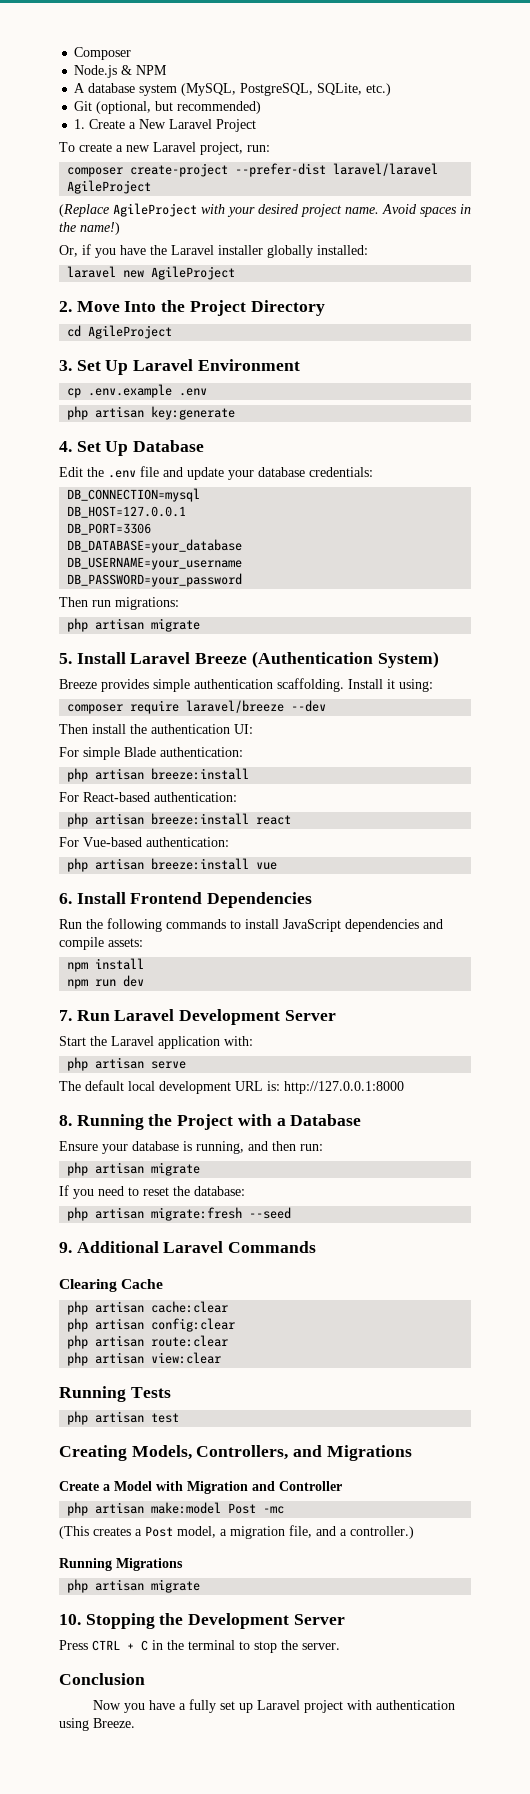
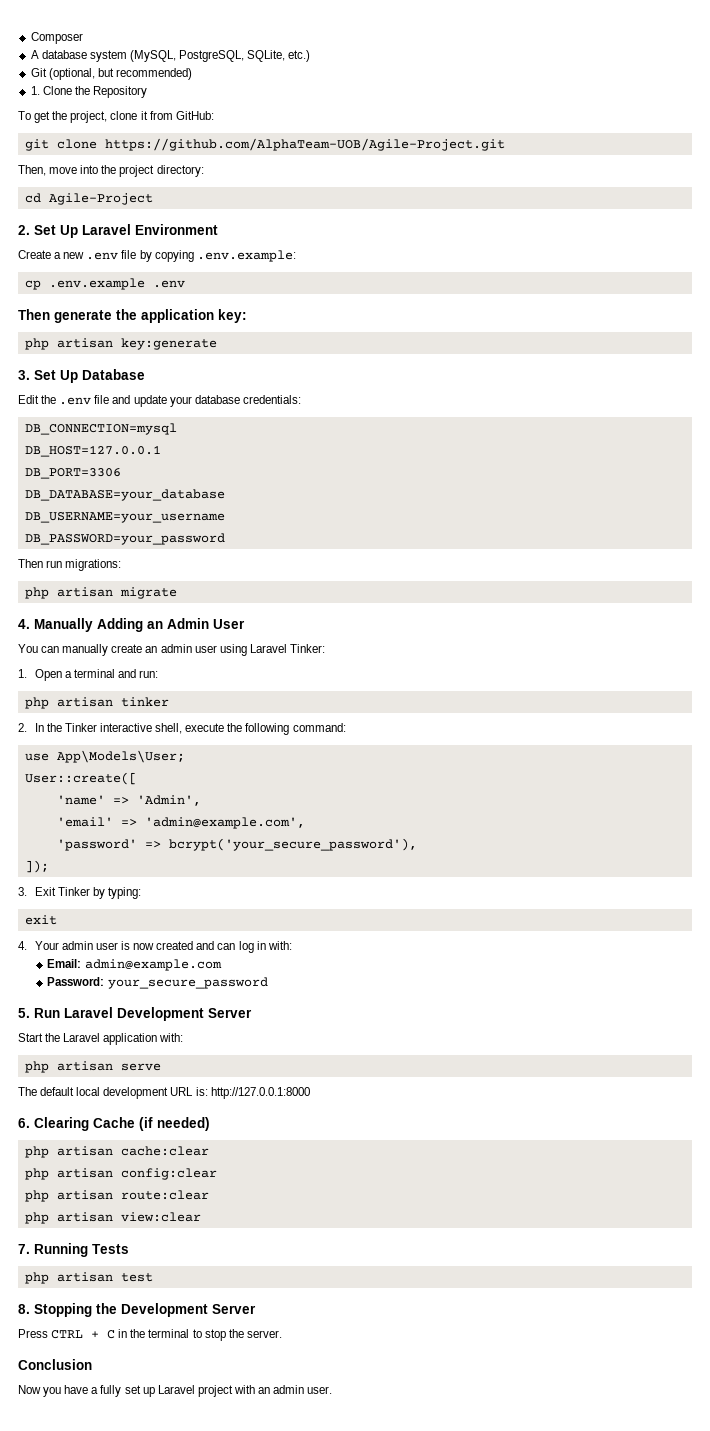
[74,65,168,78] // Node.js & NPM -> (83, 38) none
[89,119,257,132] [59,142,270,155] [67,163,439,177] [67,180,152,194] [59,203,471,217] [59,222,120,235] [59,244,368,258] [67,266,236,280] [59,300,325,316] [67,325,173,339] [59,359,300,375] [67,384,208,398] Create a New Laravel Project // To create a new Laravel project, run: // composer create-project --prefer-dist laravel/laravel AgileProject // (Replace AgileProject with your desired project name. Avoid spaces in the name!) // Or, if you have the Laravel installer globally installed: // laravel new AgileProject // 2. Move Into the Project Directory // cd AgileProject // 3. Set Up Laravel Environment // cp .env.example .env -> [42,86,147,98] [18,111,214,123] [24,138,505,151] [18,165,204,177] [24,193,153,205] [18,224,218,238] [18,250,296,262] [24,278,185,290] [18,309,247,323] Clone the Repository // To get the project, clone it from GitHub: // git clone https://github.com/AlphaTeam-UOB/Agile-Project.git // Then, move into the project directory: // cd Agile-Project // 2. Set Up Laravel Environment // Create a new .env file by copying .env.example: // cp .env.example .env // Then generate the application key:
[59,441,72,452] 4. -> [18,370,30,380] 3.
[59,651,439,668] [59,678,433,692] [67,700,327,714] [59,724,253,734] [59,747,243,760] [67,768,250,782] [59,792,237,802] [67,813,292,827] [59,837,229,847] [67,858,278,872] [59,892,313,908] [59,918,443,932] [59,937,143,950] [67,958,145,972] [67,975,145,989] [59,1010,72,1021] 5. Install Laravel Breeze (Authentication System) // Breeze provides simple authentication scaffolding. Install it using: // composer require laravel/breeze --dev // Then install the authentication UI: // For simple Blade authentication: // php artisan breeze:install // For React-based authentication: // php artisan breeze:install react // For Vue-based authentication: // php artisan breeze:install vue // 6. Install Frontend Dependencies // Run the following commands to install JavaScript dependencies and compile assets: // npm install // npm run dev // 7. -> [18,618,245,632] [18,644,325,656] [18,669,159,681] [24,697,169,709] [18,723,346,735] [24,750,185,763] [24,772,137,785] [56,795,201,806] [56,817,305,829] [56,838,417,851] [24,860,49,873] [18,887,142,899] [24,915,57,925] [18,941,292,953] [47,959,222,971] [47,977,268,989] [18,1008,30,1018] 4. Manually Adding an Admin User // You can manually create an admin user using Laravel Tinker: // 1. Open a terminal and run: // php artisan tinker // 2. In the Tinker interactive shell, execute the following command: // use App\Models\User; // User::create([ // 'name' => 'Admin', // 'email' => 'admin@example.com', // 'password' => bcrypt('your_secure_password'), // ]); // 3. Exit Tinker by typing: // exit // 4. Your admin user is now created and can log in with: // Email: admin@example.com // Password: your_secure_password // 5.
[59,1114,362,1130] [59,1141,323,1154] [67,1162,201,1176] [59,1185,245,1199] [67,1207,292,1221] [59,1241,317,1253] 8. Running the Project with a Database // Ensure your database is running, and then run: // php artisan migrate // If you need to reset the database: // php artisan migrate:fresh --seed // 9. Additional Laravel Commands // -> [18,1118,30,1128] 6.
(164, 1284) none -> [139,1117,210,1131] (if needed)
(222, 1358) none -> [18,1244,30,1254] 7.
[59,1445,412,1461] [59,1481,342,1494] [67,1502,285,1516] [59,1525,414,1539] [59,1558,183,1571] [67,1579,201,1593] [59,1614,81,1625] Creating Models, Controllers, and Migrations // Create a Model with Migration and Controller // php artisan make:model Post -mc // (This creates a Post model, a migration file, and a controller.) // Running Migrations // php artisan migrate // 10. -> [18,1304,30,1314] 8.
[376,1700,456,1710] [59,1718,135,1731] authentication using Breeze. -> [258,1385,333,1394] an admin user.

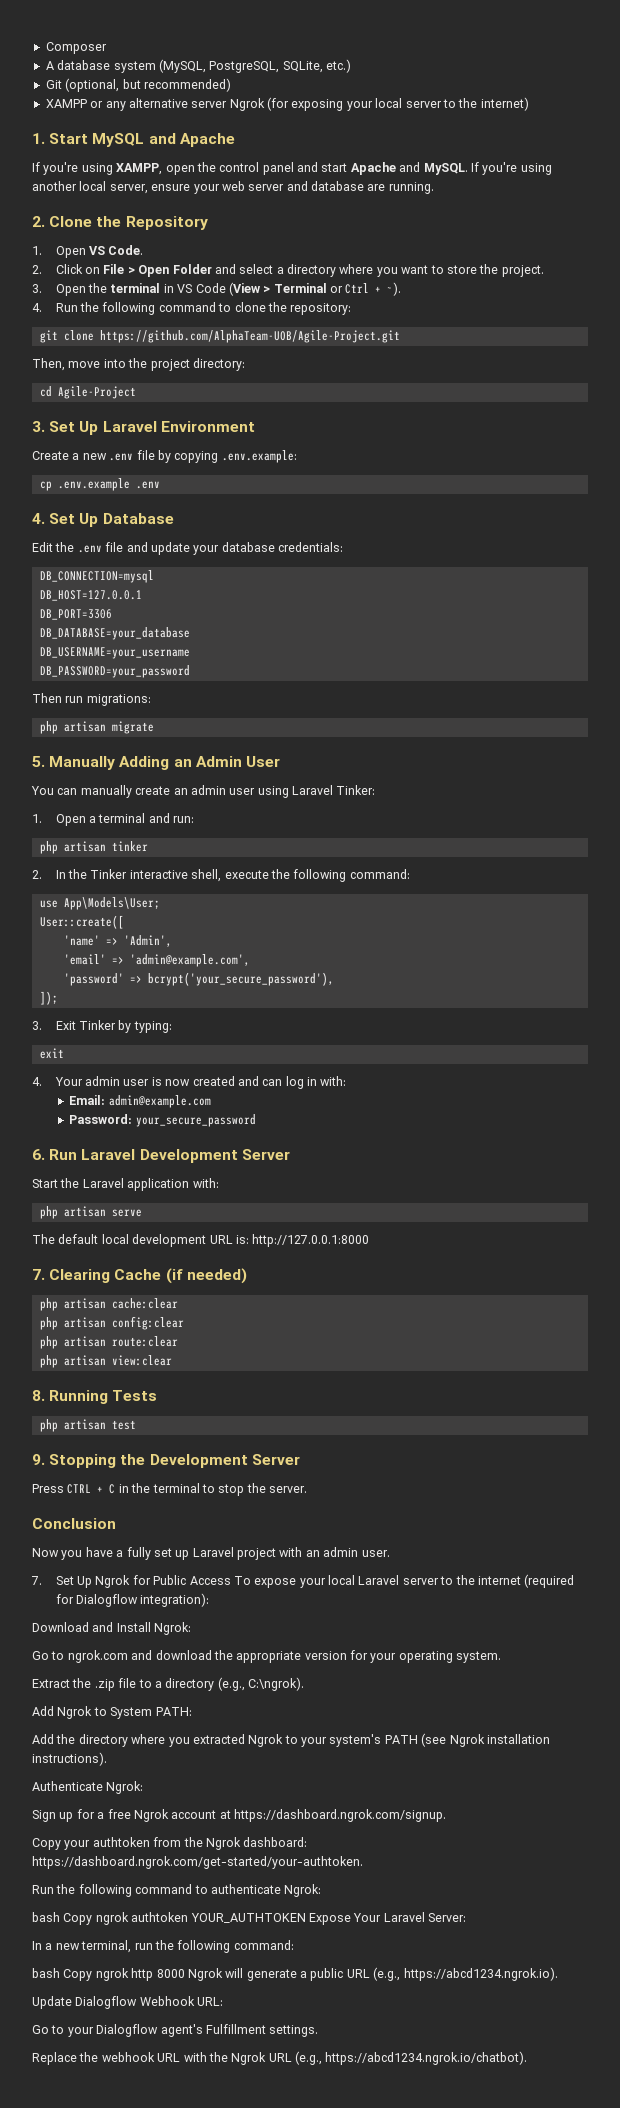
[30,86,147,98] [18,111,214,123] 1. Clone the Repository // To get the project, clone it from GitHub: -> [45,97,529,111] [32,133,235,147] [32,162,552,175] [32,181,434,194] [32,216,208,230] [32,245,144,258] [32,264,544,277] [32,282,402,296] [32,302,352,315] XAMPP or any alternative server Ngrok (for exposing your local server to the internet) // 1. Start MySQL and Apache // If you're using XAMPP, open the control panel and start Apache and MySQL. If you're using another local server, ensure your web server and database are running. // 2. Clone the Repository // 1. Open VS Code. // 2. Click on File > Open Folder and select a directory where you want to store the project. // 3. Open the terminal in VS Code (View > Terminal or Ctrl + ~). // 4. Run the following command to clone the repository:
[18,225,30,235] 2. -> [32,421,45,432] 3.
[18,309,247,323] [24,338,217,350] [18,370,30,380] Then generate the application key: // php artisan key:generate // 3. -> [32,513,45,524] 4.
[18,619,30,629] 4. -> [32,756,45,767] 5.
[18,1008,30,1018] 5. -> [32,1149,45,1160] 6.
[18,1118,30,1128] 6. -> [32,1269,45,1280] 7.
[18,1244,30,1254] 7. -> [32,1390,45,1401] 8.
[18,1304,30,1314] 8. -> [32,1454,45,1465] 9.
(333, 1390) none -> [31,1574,575,1588] [55,1593,210,1607] [32,1622,192,1635] [32,1650,502,1663] [32,1677,304,1691] [32,1706,192,1719] [32,1733,550,1747] [32,1752,107,1766] [32,1781,144,1794] [32,1809,446,1822] [32,1837,308,1850] [32,1856,363,1869] [32,1884,322,1897] [32,1912,466,1925] [32,1940,294,1953] [32,1967,558,1981] [32,1996,224,2009] [32,2024,319,2037] [32,2051,528,2065] // 7. Set Up Ngrok for Public Access To expose your local Laravel server to the internet (required for Dialogflow integration): // Download and Install Ngrok: // Go to ngrok.com and download the appropriate version for your operating system. // Extract the .zip file to a directory (e.g., C:\ngrok). // Add Ngrok to System PATH: // Add the directory where you extracted Ngrok to your system's PATH (see Ngrok installation instructions). // Authenticate Ngrok: // Sign up for a free Ngrok account at https://dashboard.ngrok.com/signup. // Copy your authtoken from the Ngrok dashboard: https://dashboard.ngrok.com/get-started/your-authtoken. // Run the following command to authenticate Ngrok: // bash Copy ngrok authtoken YOUR_AUTHTOKEN Expose Your Laravel Server: // In a new terminal, run the following command: // bash Copy ngrok http 8000 Ngrok will generate a public URL (e.g., https://abcd1234.ngrok.io). // Update Dialogflow Webhook URL: // Go to your Dialogflow agent's Fulfillment settings. // Replace the webhook URL with the Ngrok URL (e.g., https://abcd1234.ngrok.io/chatbot).

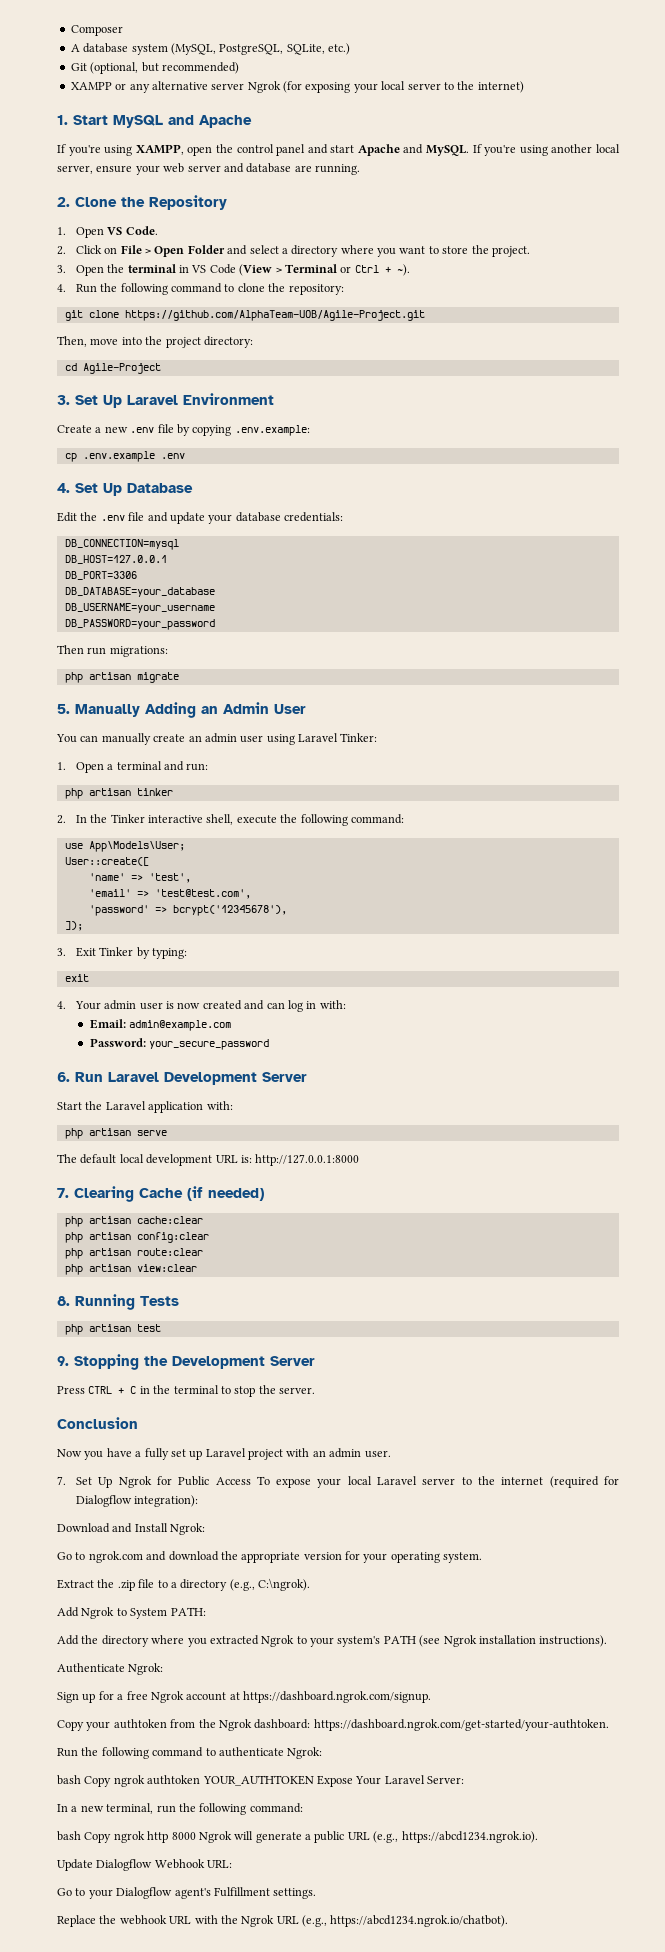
[123,935,172,947] 'Admin', -> [148,873,191,883] 'test',
[129,954,250,967] 'admin@example.com', -> [154,889,251,899] 'test@test.com',
[147,972,334,986] bcrypt('your_secure_password'), -> [172,905,287,916] bcrypt('12345678'),

